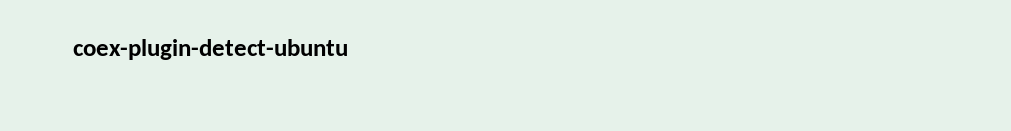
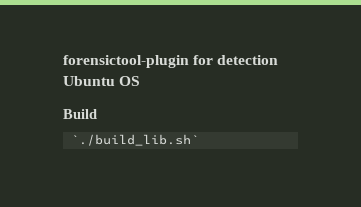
[73,39,348,60] coex-plugin-detect-ubuntu -> [63,55,279,68] [63,76,141,86] [63,109,97,119] [70,134,199,146] forensictool-plugin for detection Ubuntu OS // Build // `./build_lib.sh`

